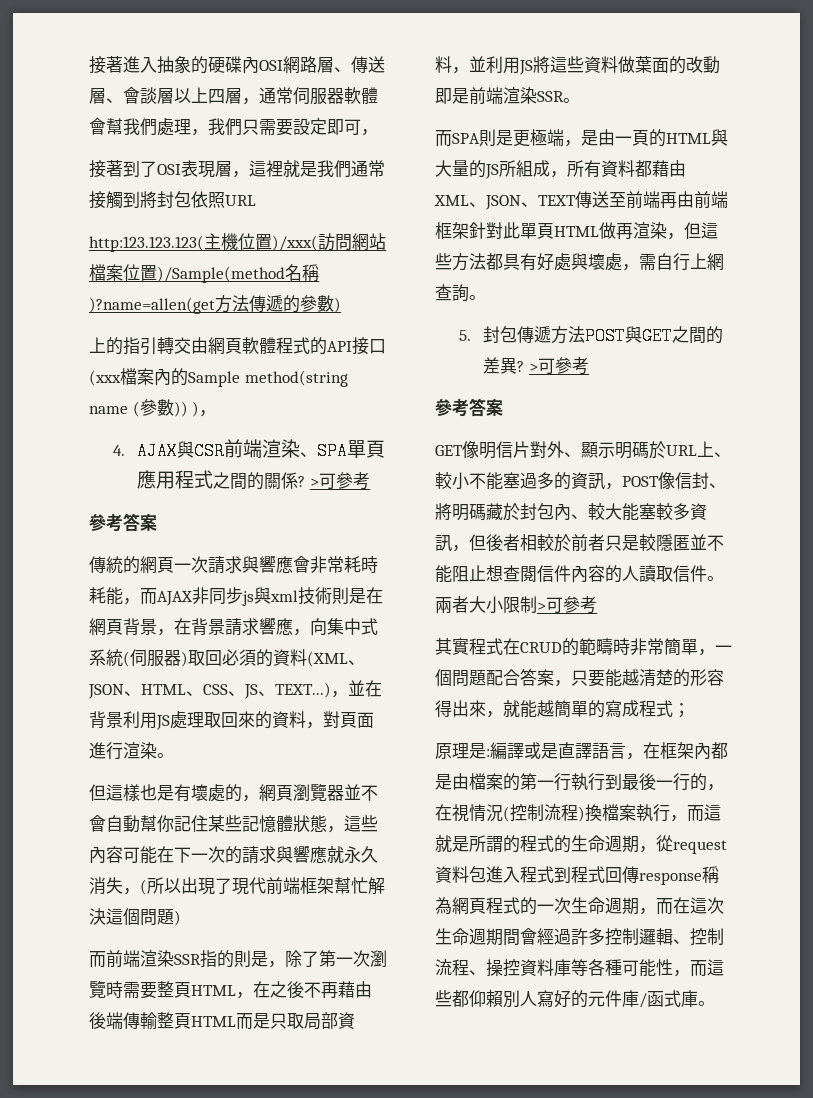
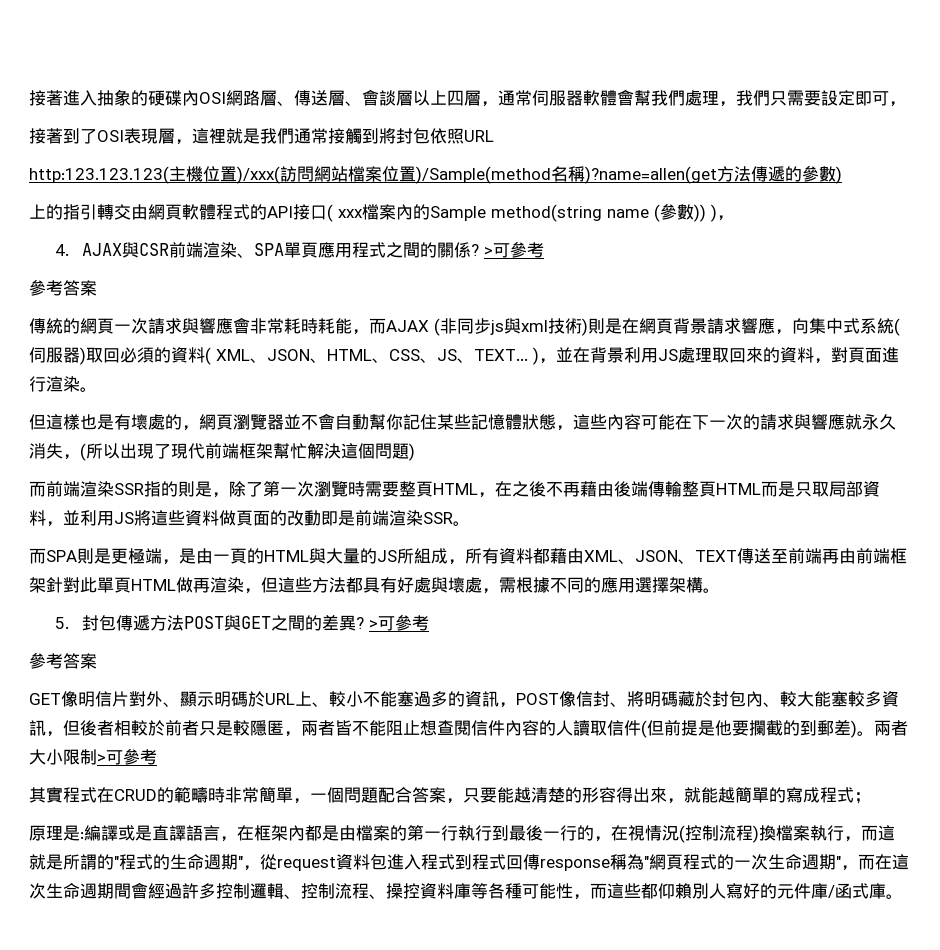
[89,370,121,386] (xxx -> [327,204,363,222] ( xxx
(193, 598) none -> [434,318,440,336] (
(332, 595) none -> [582,318,588,336] )
[157,618,225,636] ，在背景 -> (707, 326) none
[307,651,348,667] (XML -> [205,347,250,365] ( XML
[275,682,331,698] TEXT...) -> [474,347,539,365] TEXT... )
[635,56,652,73] 葉 -> [236,510,253,526] 頁
[656,253,724,271] [435,284,469,302] 自行上網查詢 -> [516,577,703,593] 根據不同的應用選擇架構
[690,534,707,550] 並 -> [284,720,352,737] ，兩者皆
(707, 573) none -> [641,720,857,738] (但前提是他要攔截的到郵差)
(520, 844) none -> [114,856,119,868] "
(639, 844) none -> [238,856,243,868] "
(452, 906) none -> [644,856,649,868] "
(639, 906) none -> [836,856,841,868] "

